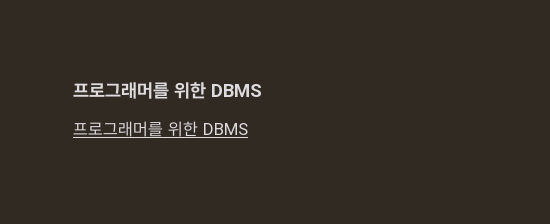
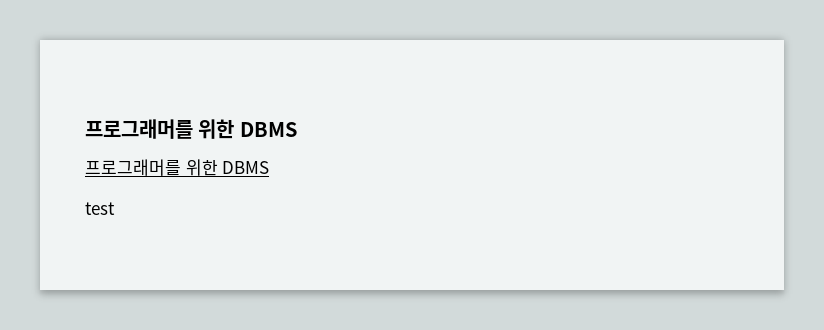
(248, 129) none -> [85,202,115,215] // test

